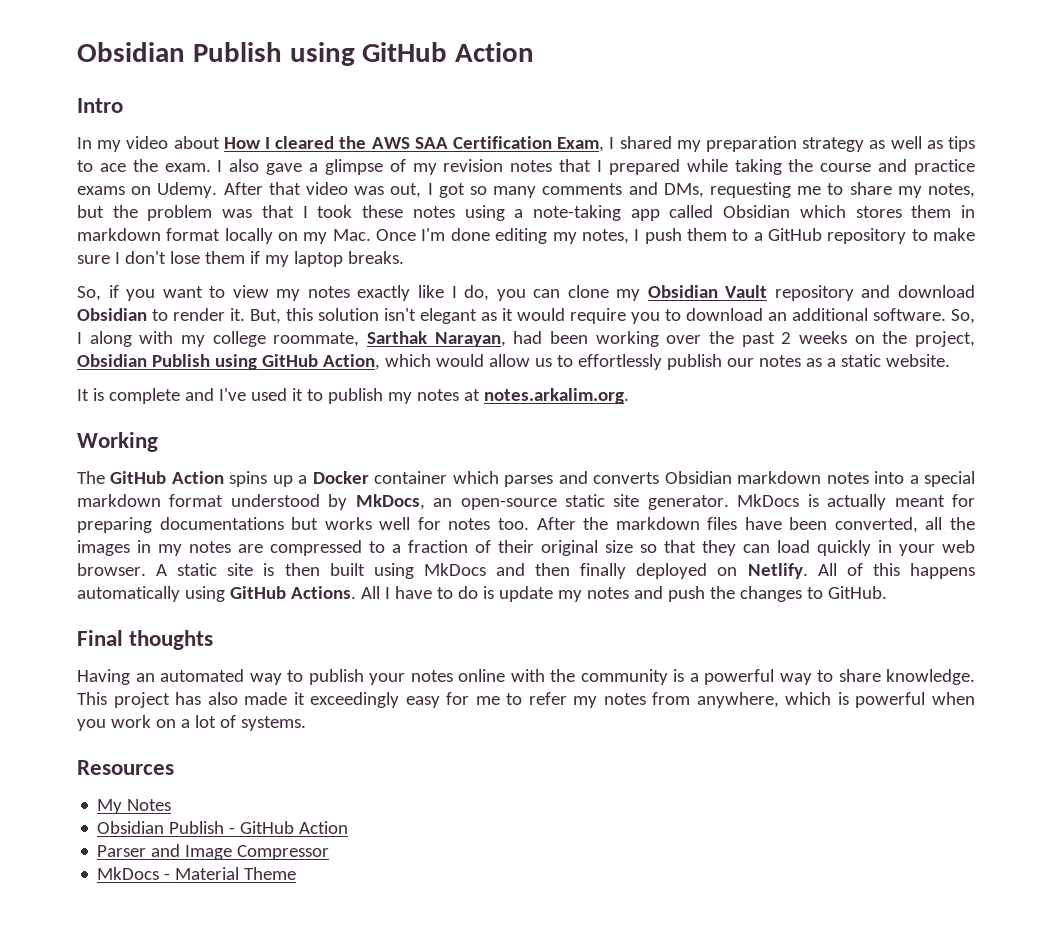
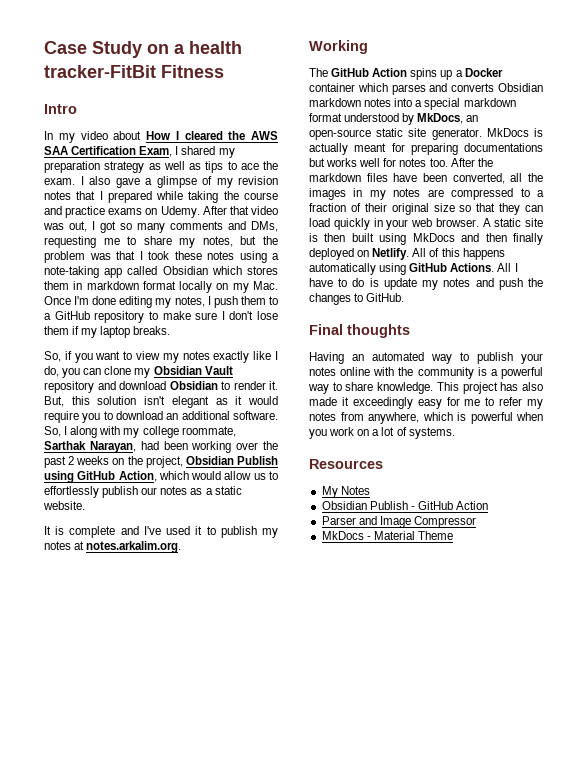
[77,42,535,66] Obsidian Publish using GitHub Action -> [44,41,242,58] [44,65,224,78] Case Study on a health tracker-FitBit Fitness

